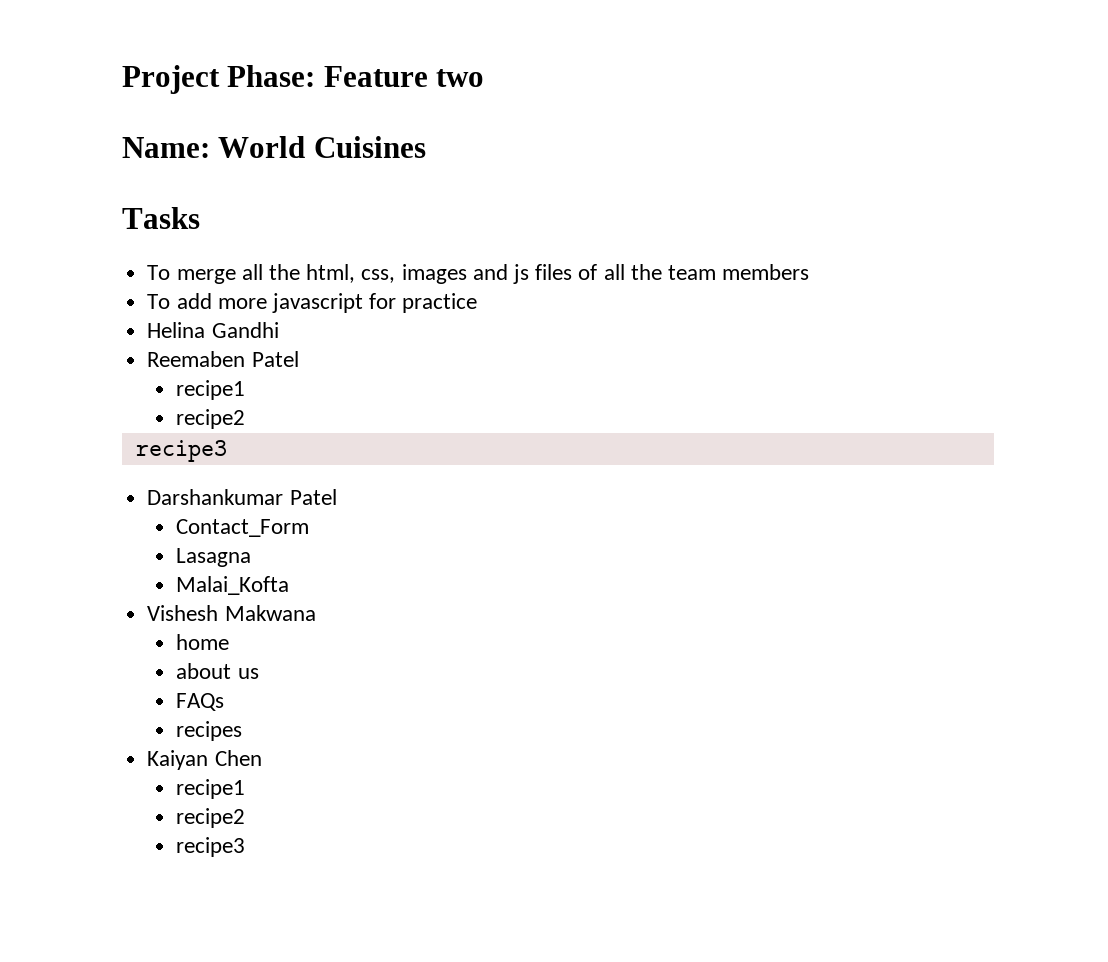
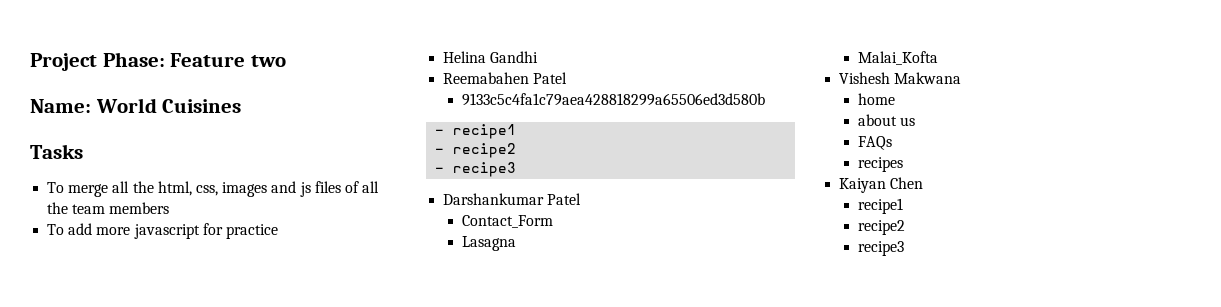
[147,351,299,367] [176,380,246,400] [176,409,246,429] Reemaben Patel // recipe1 // recipe2 // -> [443,72,568,84] [461,93,765,106] [435,124,517,139] [435,143,517,158] [435,167,445,173] Reemabahen Patel // 9133c5c4fa1c79aea428818299a65506ed3d580b // - recipe1 // - recipe2 // -

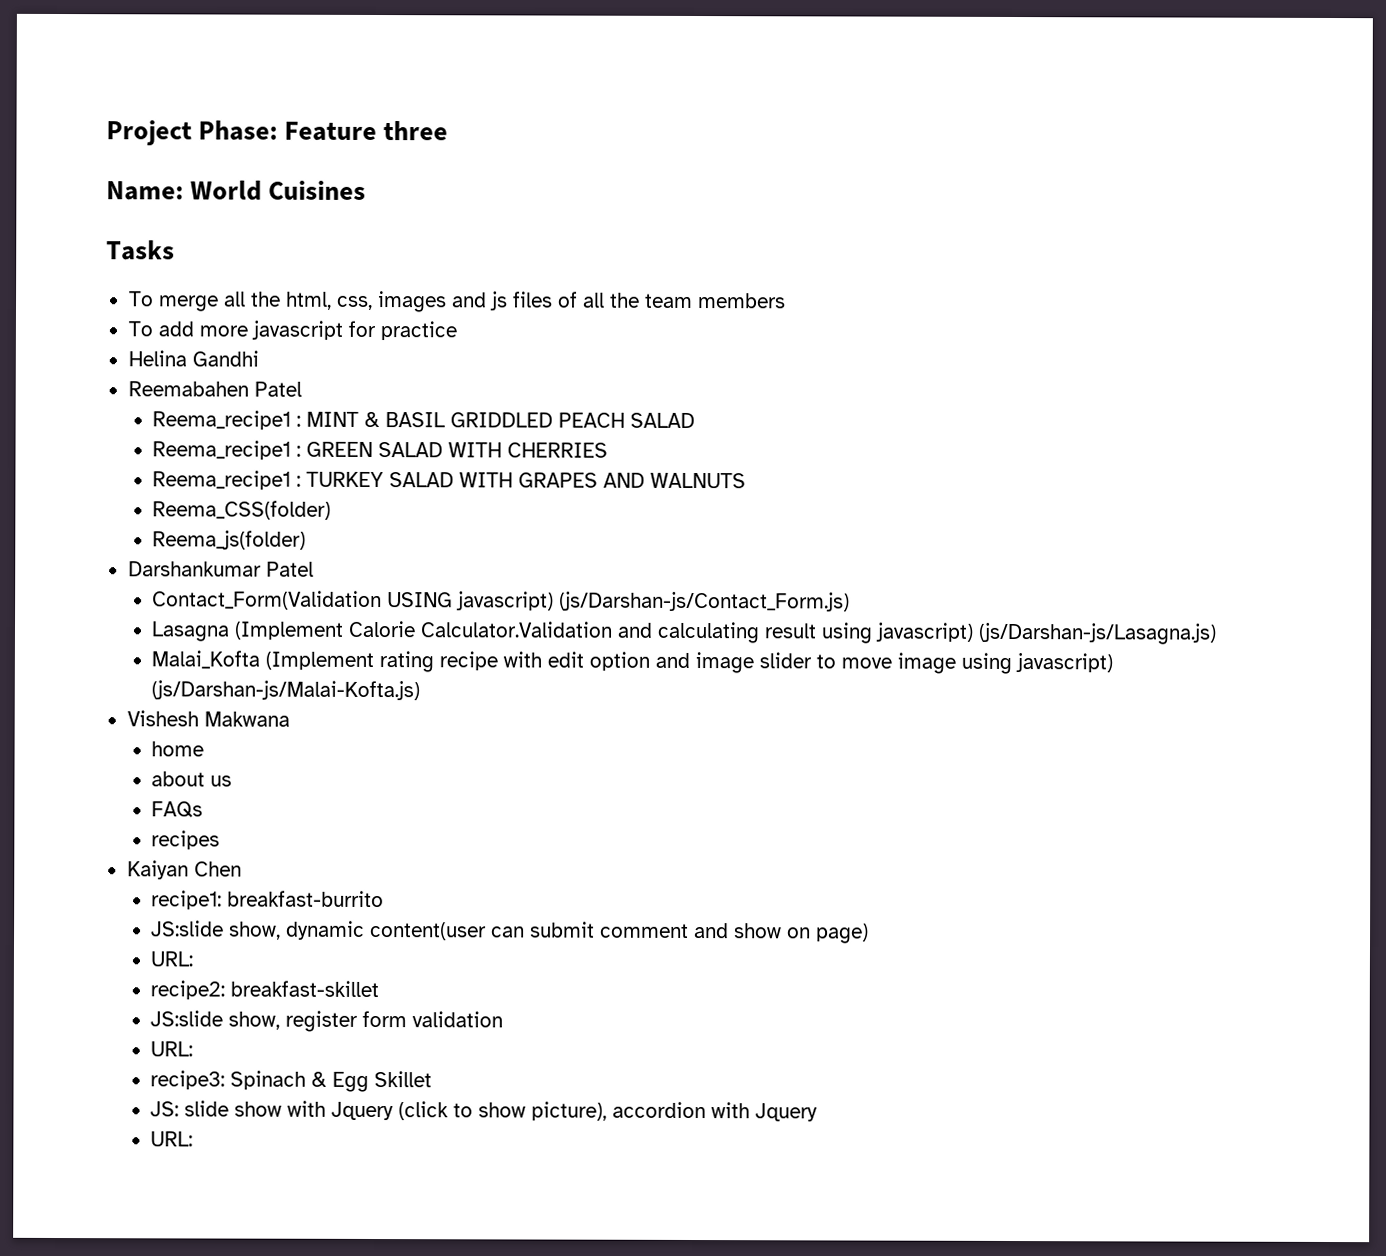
[251,55,287,67] two -> [383,121,449,141] three
[461,93,765,106] [435,124,517,139] [435,143,517,158] [435,162,517,177] [443,193,582,205] [461,215,553,228] [461,236,516,251] [857,51,938,65] 9133c5c4fa1c79aea428818299a65506ed3d580b // - recipe1 // - recipe2 // - recipe3 // Darshankumar Patel // Contact_Form // Lasagna // Malai_Kofta -> [152,410,696,430] [152,440,609,460] [152,470,747,490] [152,500,332,520] [152,530,307,550] [127,561,314,577] [152,590,851,612] [151,620,1218,645] [151,650,1114,675] [151,680,421,701] Reema_recipe1 : MINT & BASIL GRIDDLED PEACH SALAD // Reema_recipe1 : GREEN SALAD WITH CHERRIES // Reema_recipe1 : TURKEY SALAD WITH GRAPES AND WALNUTS // Reema_CSS(folder) // Reema_js(folder) // Darshankumar Patel // Contact_Form(Validation USING javascript) (js/Darshan-js/Contact_Form.js) // Lasagna (Implement Calorie Calculator.Validation and calculating result using javascript) (js/Darshan-js/Lasagna.js) // Malai_Kofta (Implement rating recipe with edit option and image slider to move image using javascript) (js/Darshan-js/Malai-Kofta.js)
[857,198,903,214] [857,220,905,235] [857,241,904,256] recipe1 // recipe2 // recipe3 -> [151,890,385,910] [151,920,870,944] [150,951,194,967] [150,980,380,1000] [150,1010,504,1032] [150,1041,194,1057] [150,1070,433,1092] [150,1100,819,1122] [150,1131,194,1147] recipe1: breakfast-burrito // JS:slide show, dynamic content(user can submit comment and show on page) // URL: // recipe2: breakfast-skillet // JS:slide show, register form validation // URL: // recipe3: Spinach & Egg Skillet // JS: slide show with Jquery (click to show picture), accordion with Jquery // URL:

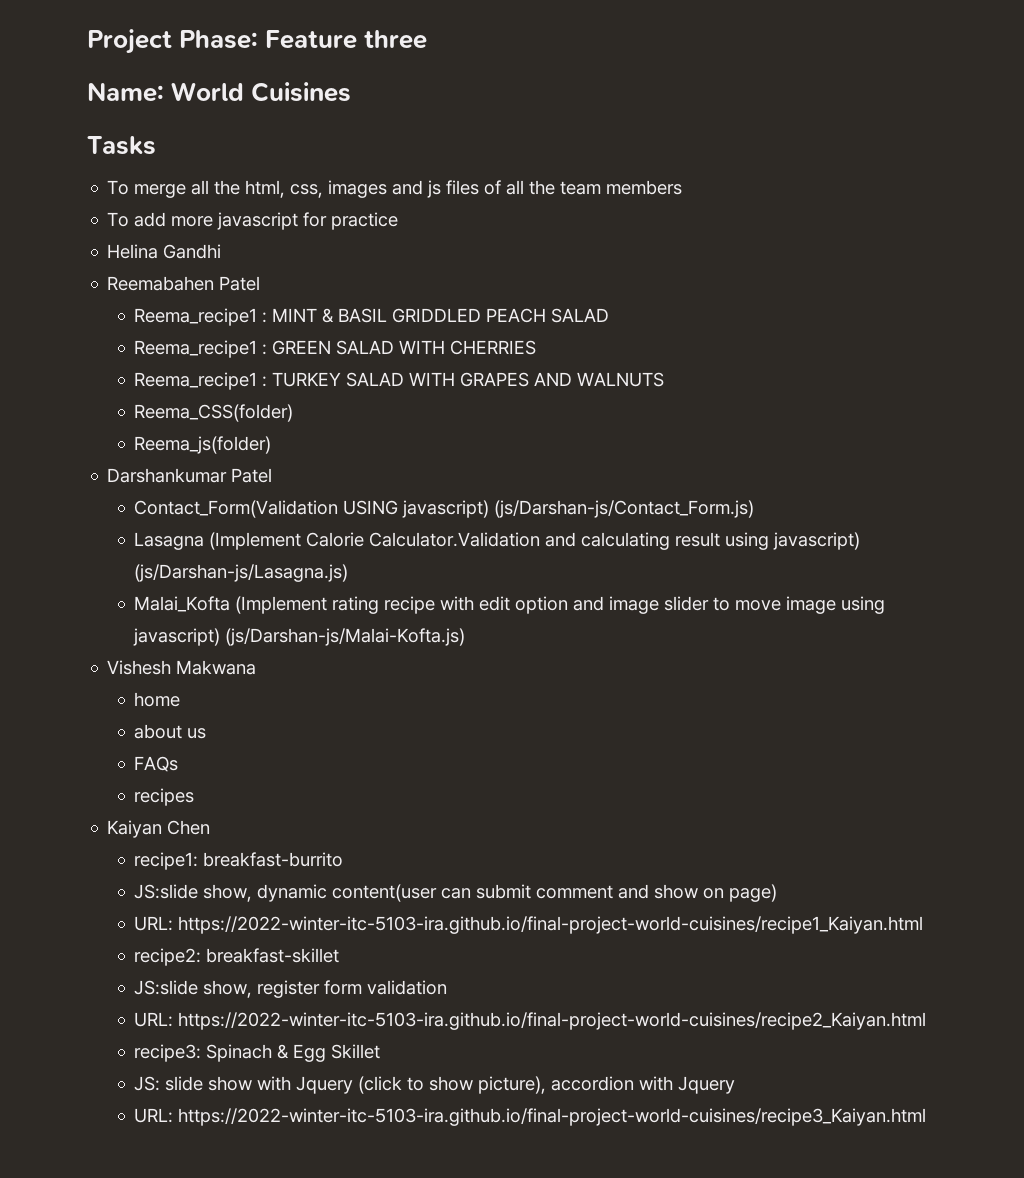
(194, 959) none -> [178,916,924,934] https://2022-winter-itc-5103-ira.github.io/final-project-world-cuisines/recipe1_Kaiyan.html
(194, 1049) none -> [178,1012,927,1030] https://2022-winter-itc-5103-ira.github.io/final-project-world-cuisines/recipe2_Kaiyan.html
(194, 1139) none -> [178,1108,927,1126] https://2022-winter-itc-5103-ira.github.io/final-project-world-cuisines/recipe3_Kaiyan.html

